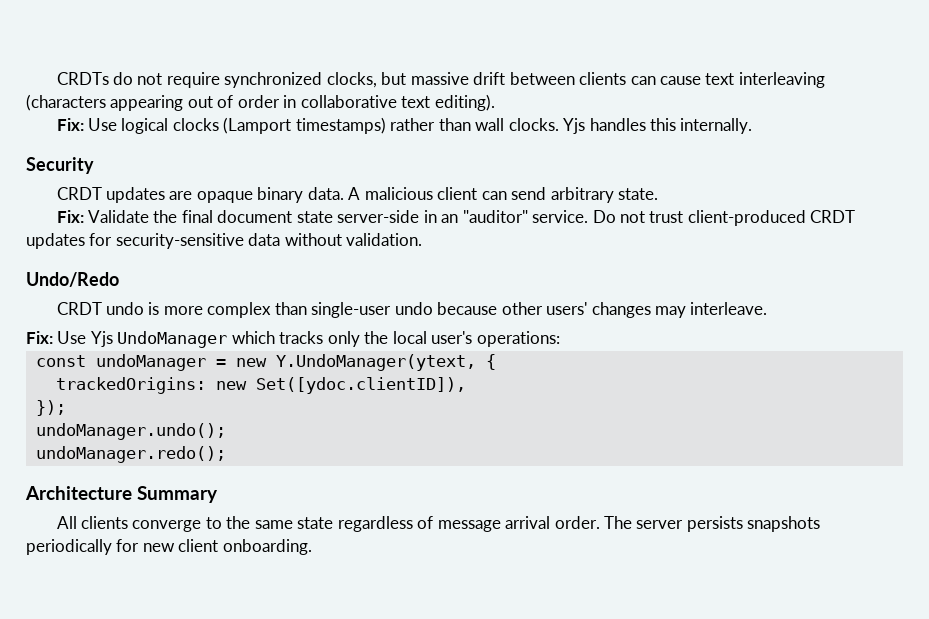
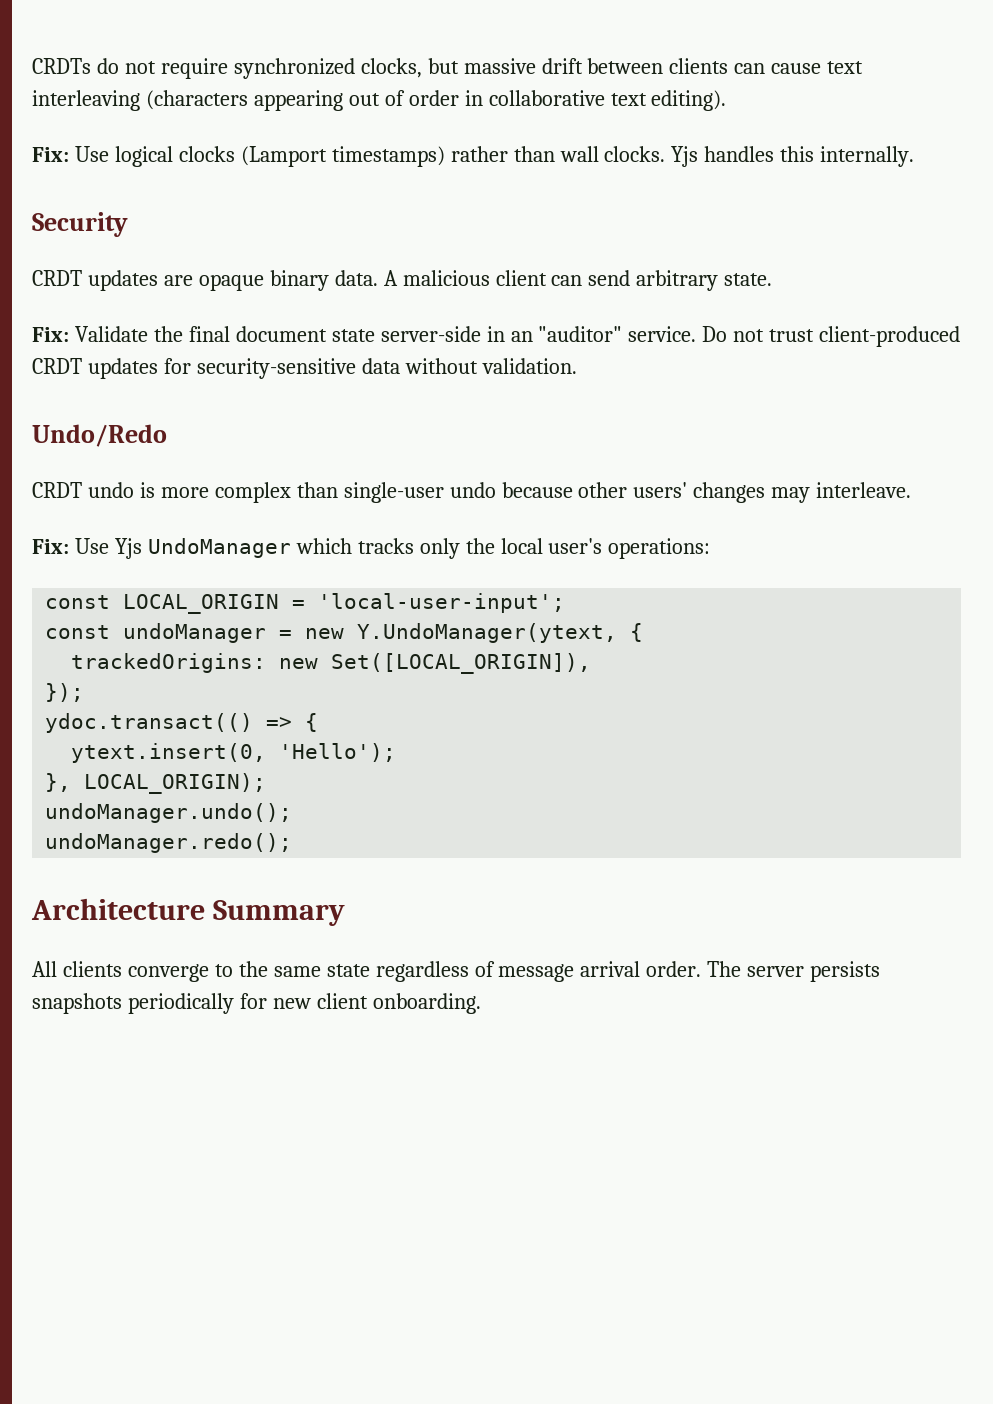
(560, 339) none -> [45,593,566,614] // const LOCAL_ORIGIN = 'local-user-input';
[255,377,466,394] Set([ydoc.clientID]), -> [331,653,592,674] Set([LOCAL_ORIGIN]),
(66, 408) none -> [45,713,319,733] [71,743,397,763] [45,773,267,794] // ydoc.transact(() => { // ytext.insert(0, 'Hello'); // }, LOCAL_ORIGIN);

